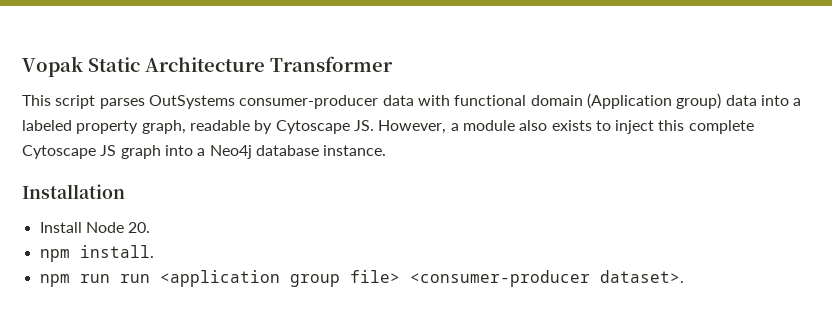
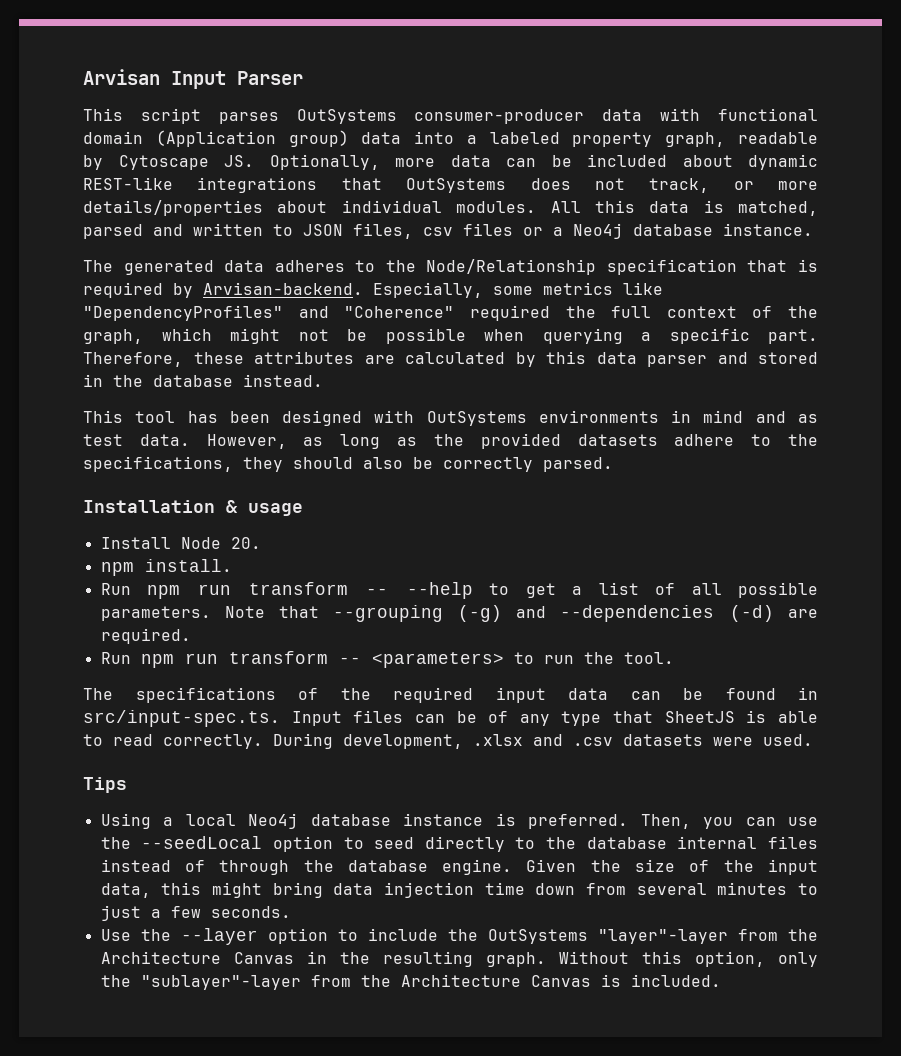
[22,56,393,77] Vopak Static Architecture Transformer -> [83,69,303,89] Arvisan Input Parser
[378,120,754,134] [22,145,387,159] However, a module also exists to inject this complete Cytoscape JS graph into a Neo4j database instance. -> [269,154,818,170] [83,177,818,193] [83,200,818,216] [83,223,813,239] [83,259,818,275] [83,282,663,298] [83,305,818,321] [83,328,818,344] [83,351,818,367] [83,374,323,387] [83,410,818,426] [83,433,819,449] [83,456,613,472] Optionally, more data can be included about dynamic REST-like integrations that OutSystems does not track, or more details/properties about individual modules. All this data is matched, parsed and written to JSON files, csv files or a Neo4j database instance. // The generated data adheres to the Node/Relationship specification that is required by Arvisan-backend. Especially, some metrics like "DependencyProfiles" and "Coherence" required the full context of the graph, which might not be possible when querying a specific part. Therefore, these attributes are calculated by this data parser and stored in the database instead. // This tool has been designed with OutSystems environments in mind and as test data. However, as long as the provided datasets adhere to the specifications, they should also be correctly parsed.
(125, 191) none -> [226,500,303,516] & usage
[39,270,684,287] npm run run <application group file> <consumer-producer dataset>. -> [100,582,818,599] [100,605,818,622] [100,628,191,644] [100,651,674,668] [83,687,818,703] [83,710,818,727] [83,733,813,749] [83,777,127,793] [100,813,818,829] [100,836,818,852] [100,859,818,875] [100,882,818,898] [100,905,291,921] [100,928,818,945] [100,951,818,967] [100,974,721,990] Run npm run transform -- --help to get a list of all possible parameters. Note that --grouping (-g) and --dependencies (-d) are required. // Run npm run transform -- <parameters> to run the tool. // The specifications of the required input data can be found in src/input-spec.ts. Input files can be of any type that SheetJS is able to read correctly. During development, .xlsx and .csv datasets were used. // Tips // Using a local Neo4j database instance is preferred. Then, you can use the --seedLocal option to seed directly to the database internal files instead of through the database engine. Given the size of the input data, this might bring data injection time down from several minutes to just a few seconds. // Use the --layer option to include the OutSystems "layer"-layer from the Architecture Canvas in the resulting graph. Without this option, only the "sublayer"-layer from the Architecture Canvas is included.

